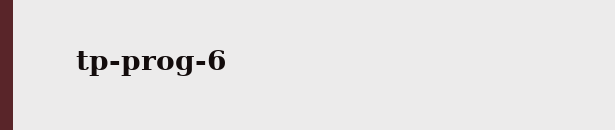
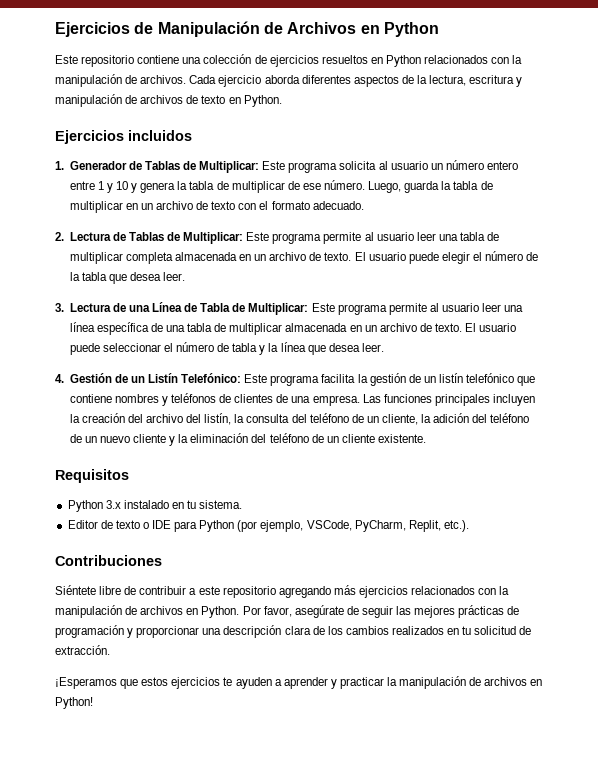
[76,50,226,76] tp-prog-6 -> [55,21,439,37] [55,54,523,67] [55,74,523,87] [55,94,282,107] [55,130,192,144] [55,160,519,173] [69,180,493,193] [69,201,364,213] [55,232,500,244] [69,251,539,264] [69,272,186,284] [55,302,524,315] [69,322,517,335] [69,342,384,355] [55,373,536,386] [69,393,536,406] [69,413,530,425] [69,433,427,446] [55,469,129,483] [67,500,243,512] [67,520,469,532] [55,555,162,566] [55,585,510,598] [55,605,520,618] [55,625,532,638] [55,645,110,655] [55,676,543,689] [55,697,93,709] Ejercicios de Manipulación de Archivos en Python // Este repositorio contiene una colección de ejercicios resueltos en Python relacionados con la manipulación de archivos. Cada ejercicio aborda diferentes aspectos de la lectura, escritura y manipulación de archivos de texto en Python. // Ejercicios incluidos // 1. Generador de Tablas de Multiplicar: Este programa solicita al usuario un número entero entre 1 y 10 y genera la tabla de multiplicar de ese número. Luego, guarda la tabla de multiplicar en un archivo de texto con el formato adecuado. // 2. Lectura de Tablas de Multiplicar: Este programa permite al usuario leer una tabla de multiplicar completa almacenada en un archivo de texto. El usuario puede elegir el número de la tabla que desea leer. // 3. Lectura de una Línea de Tabla de Multiplicar: Este programa permite al usuario leer una línea específica de una tabla de multiplicar almacenada en un archivo de texto. El usuario puede seleccionar el número de tabla y la línea que desea leer. // 4. Gestión de un Listín Telefónico: Este programa facilita la gestión de un listín telefónico que contiene nombres y teléfonos de clientes de una empresa. Las funciones principales incluyen la creación del archivo del listín, la consulta del teléfono de un cliente, la adición del teléfono de un nuevo cliente y la eliminación del teléfono de un cliente existente. // Requisitos // Python 3.x instalado en tu sistema. // Editor de texto o IDE para Python (por ejemplo, VSCode, PyCharm, Replit, etc.). // Contribuciones // Siéntete libre de contribuir a este repositorio agregando más ejercicios relacionados con la manipulación de archivos en Python. Por favor, asegúrate de seguir las mejores prácticas de programación y proporcionar una descripción clara de los cambios realizados en tu solicitud de extracción. // ¡Esperamos que estos ejercicios te ayuden a aprender y practicar la manipulación de archivos en Python!

